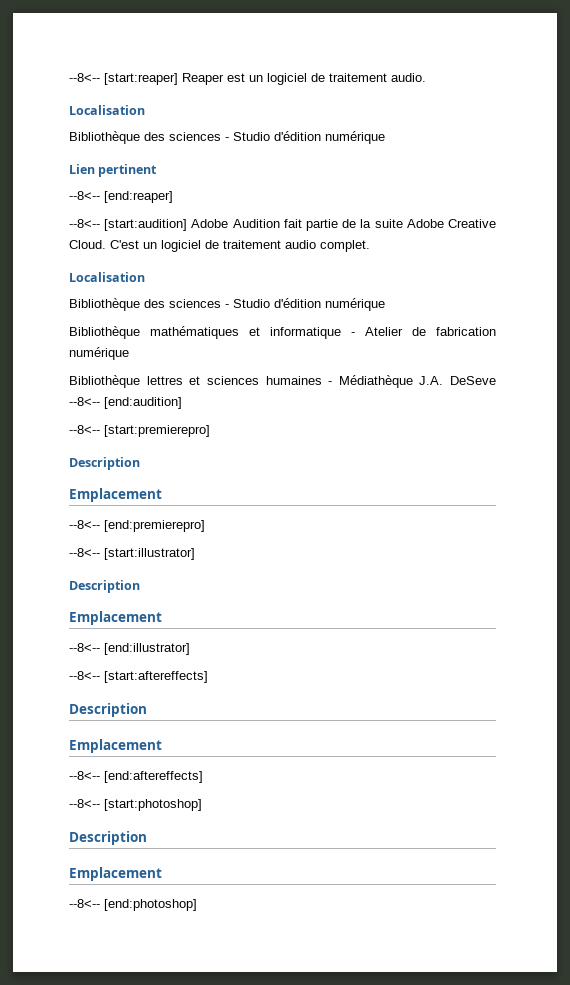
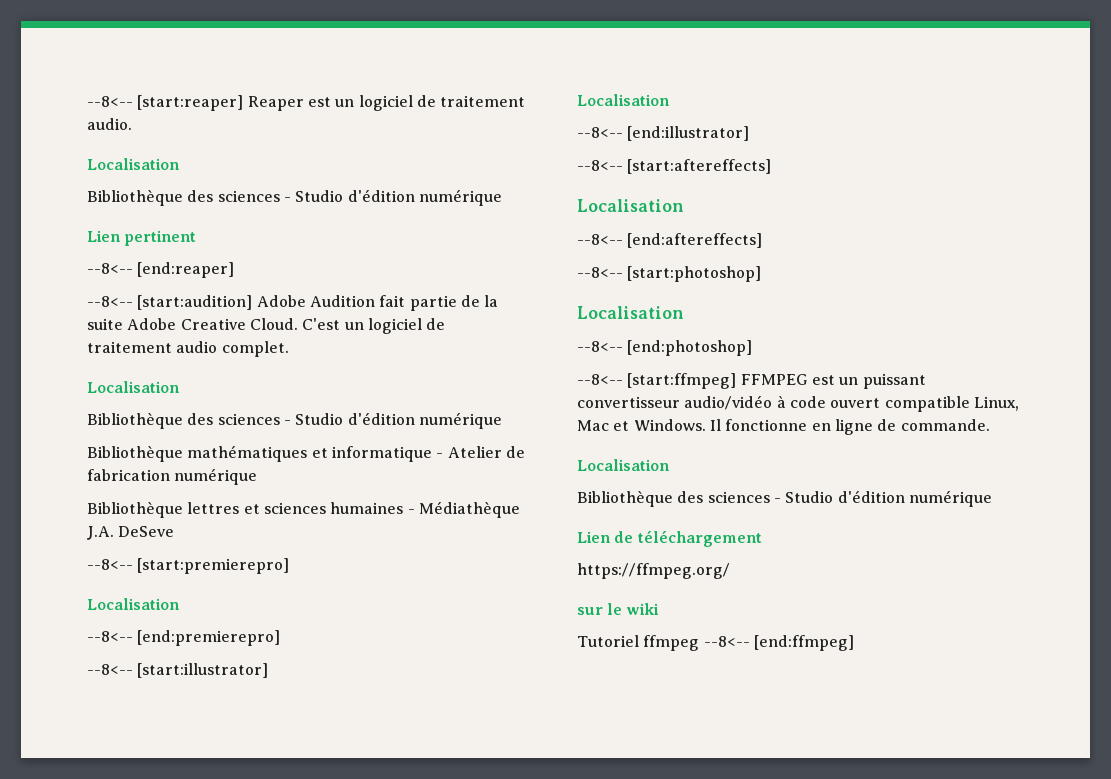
[69,397,182,409] --8<-- [end:audition] -> (175, 531) none
[69,457,140,470] [69,488,162,502] Description // Emplacement -> [87,598,180,610] Localisation
[69,580,140,593] [69,611,162,625] Description // Emplacement -> [577,94,670,106] Localisation
[69,703,147,717] [69,739,162,753] Description // Emplacement -> [577,199,684,212] Localisation
[69,831,147,845] [69,867,162,881] Description // Emplacement -> [577,306,684,319] Localisation
(197, 905) none -> [577,373,926,389] [577,395,1019,412] [577,419,990,435] [577,459,670,471] [577,490,992,507] [577,530,762,547] [577,563,730,579] [577,603,659,615] [577,635,854,651] // --8<-- [start:ffmpeg] FFMPEG est un puissant convertisseur audio/vidéo à code ouvert compatible Linux, Mac et Windows. Il fonctionne en ligne de commande. // Localisation // Bibliothèque des sciences - Studio d'édition numérique // Lien de téléchargement // https://ffmpeg.org/ // sur le wiki // Tutoriel ffmpeg --8<-- [end:ffmpeg]

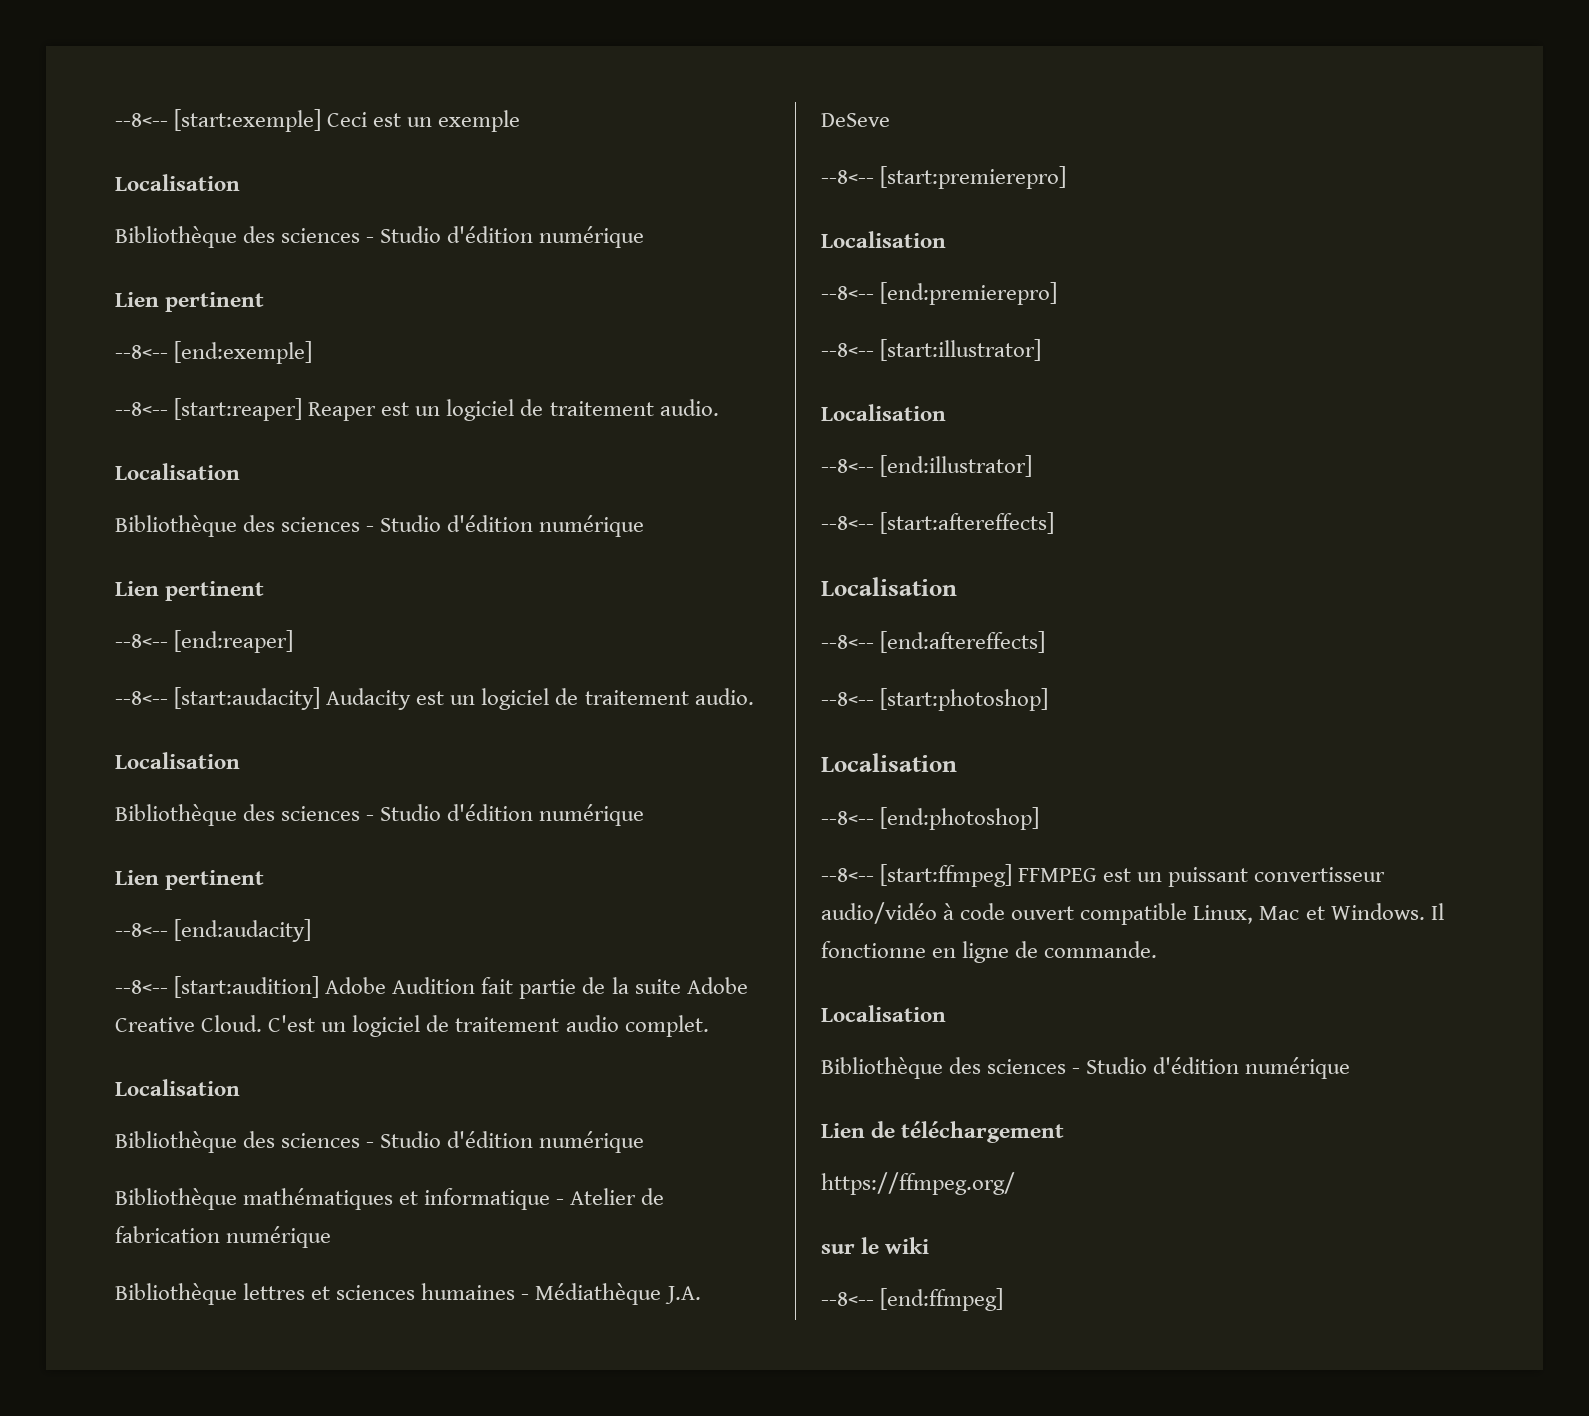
[87,96,133,107] --8<-- -> [115,109,521,132] [115,174,240,191] [115,226,645,248] [115,292,265,312] [115,341,313,364] [115,402,168,416] --8<-- [start:exemple] Ceci est un exemple // Localisation // Bibliothèque des sciences - Studio d'édition numérique // Lien pertinent // --8<-- [end:exemple] // --8<--
(235, 270) none -> [115,687,754,710] [115,752,240,769] [115,804,645,826] [115,870,265,890] [115,919,312,942] // --8<-- [start:audacity] Audacity est un logiciel de traitement audio. // Localisation // Bibliothèque des sciences - Studio d'édition numérique // Lien pertinent // --8<-- [end:audacity]
[577,635,700,651] Tutoriel ffmpeg -> (930, 1245) none

